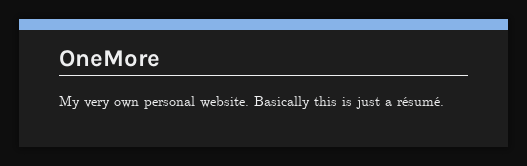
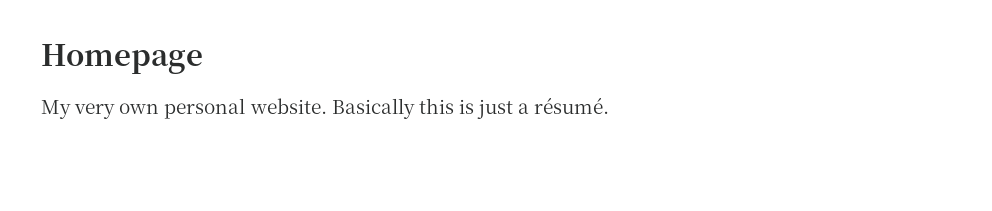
[59,50,160,67] OneMore -> [41,44,203,74] Homepage

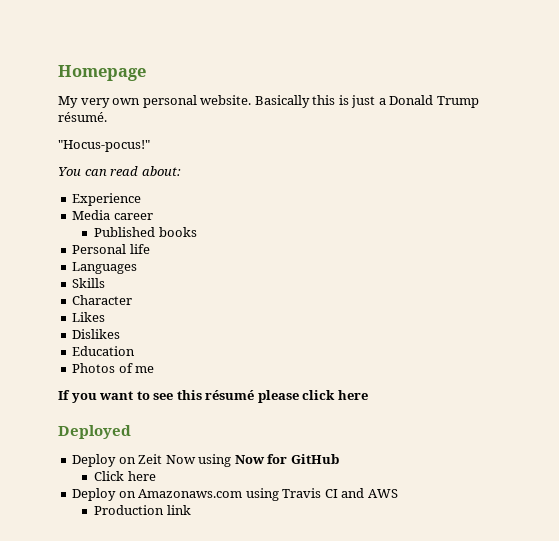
(530, 108) none -> [389,95,479,108] Donald Trump
(610, 105) none -> [58,140,150,152] [58,166,181,176] [72,193,142,206] [72,210,153,220] [94,227,197,237] [72,244,150,254] [72,262,138,274] [72,278,106,288] [72,295,133,305] [72,312,106,322] [72,329,121,339] [72,346,136,356] [72,363,155,373] [58,390,368,403] [58,425,131,439] [72,454,339,467] [94,471,156,481] [72,488,398,501] [94,505,191,515] // "Hocus-pocus!" // You can read about: // Experience // Media career // Published books // Personal life // Languages // Skills // Character // Likes // Dislikes // Education // Photos of me // If you want to see this résumé please click here // Deployed // Deploy on Zeit Now using Now for GitHub // Click here // Deploy on Amazonaws.com using Travis CI and AWS // Production link

